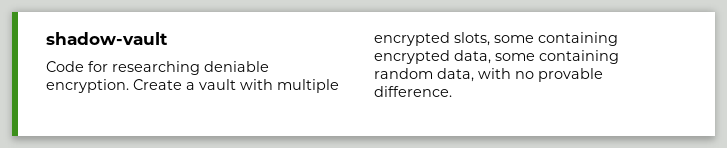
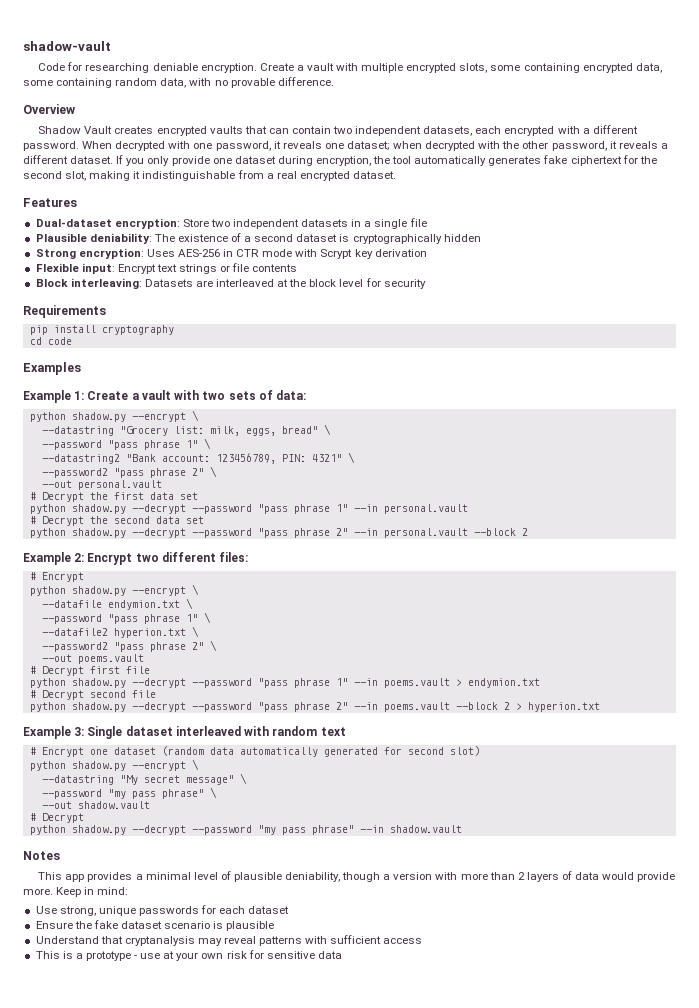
(452, 91) none -> [23,104,75,114] [38,125,638,136] [23,141,668,151] [23,155,657,166] [23,170,396,181] [23,198,77,207] [35,218,427,229] [35,233,481,244] [35,248,427,259] [35,263,298,274] [35,278,426,289] [23,305,106,318] [29,325,174,335] [29,337,72,345] [23,362,81,375] [23,390,307,403] [29,410,199,422] [41,424,331,436] [41,438,211,450] [41,452,355,464] [41,466,217,478] [41,480,162,490] [29,492,198,502] [29,504,468,514] [29,516,204,526] [29,528,528,538] [23,552,249,565] [29,572,84,582] [29,584,199,596] [41,598,193,610] [41,612,211,624] [41,626,199,638] [41,640,217,652] [41,654,144,664] [29,666,150,676] [29,678,540,688] [29,690,156,700] [29,702,600,712] [23,726,346,739] [29,746,480,757] [29,759,199,771] [41,773,247,785] [41,787,217,799] [41,801,150,809] [29,813,84,823] [29,825,462,835] [23,851,60,860] [38,871,676,882] [23,887,129,897] [35,905,290,916] [35,920,275,931] [35,935,423,946] [35,950,342,961] // Overview // Shadow Vault creates encrypted vaults that can contain two independent datasets, each encrypted with a different password. When decrypted with one password, it reveals one dataset; when decrypted with the other password, it reveals a different dataset. If you only provide one dataset during encryption, the tool automatically generates fake ciphertext for the second slot, making it indistinguishable from a real encrypted dataset. // Features // Dual-dataset encryption: Store two independent datasets in a single file // Plausible deniability: The existence of a second dataset is cryptographically hidden // Strong encryption: Uses AES-256 in CTR mode with Scrypt key derivation // Flexible input: Encrypt text strings or file contents // Block interleaving: Datasets are interleaved at the block level for security // Requirements // pip install cryptography // cd code // Examples // Example 1: Create a vault with two sets of data: // python shadow.py --encrypt \ // --datastring "Grocery list: milk, eggs, bread" \ // --password "pass phrase 1" \ // --datastring2 "Bank account: 123456789, PIN: 4321" \ // --password2 "pass phrase 2" \ // --out personal.vault // # Decrypt the first data set // python shadow.py --decrypt --password "pass phrase 1" --in personal.vault // # Decrypt the second data set // python shadow.py --decrypt --password "pass phrase 2" --in personal.vault --block 2 // Example 2: Encrypt two different files: // # Encrypt // python shadow.py --encrypt \ // --datafile endymion.txt \ // --password "pass phrase 1" \ // --datafile2 hyperion.txt \ // --password2 "pass phrase 2" \ // --out poems.vault // # Decrypt first file // python shadow.py --decrypt --password "pass phrase 1" --in poems.vault > endymion.txt // # Decrypt second file // python shadow.py --decrypt --password "pass phrase 2" --in poems.vault --block 2 > hyperion.txt // Example 3: Single dataset interleaved with random text // # Encrypt one dataset (random data automatically generated for second slot) // python shadow.py --encrypt \ // --datastring "My secret message" \ // --password "my pass phrase" \ // --out shadow.vault // # Decrypt // python shadow.py --decrypt --password "my pass phrase" --in shadow.vault // Notes // This app provides a minimal level of plausible deniability, though a version with more than 2 layers of data would provide more. Keep in mind: // Use strong, unique passwords for each dataset // Ensure the fake dataset scenario is plausible // Understand that cryptanalysis may reveal patterns with sufficient access // This is a prototype - use at your own risk for sensitive data

